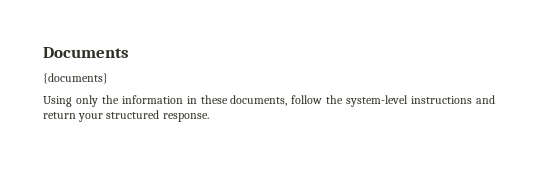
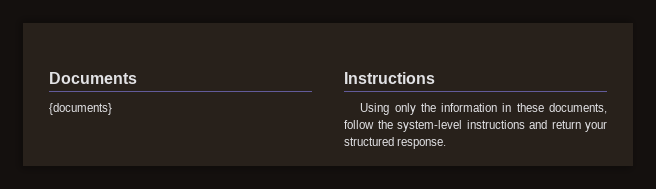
(108, 78) none -> [344,72,435,84] // Instructions

